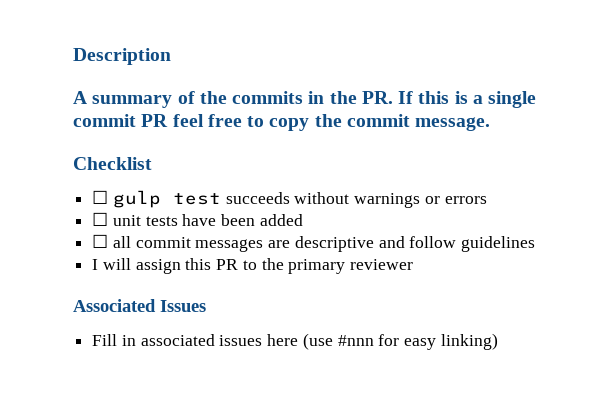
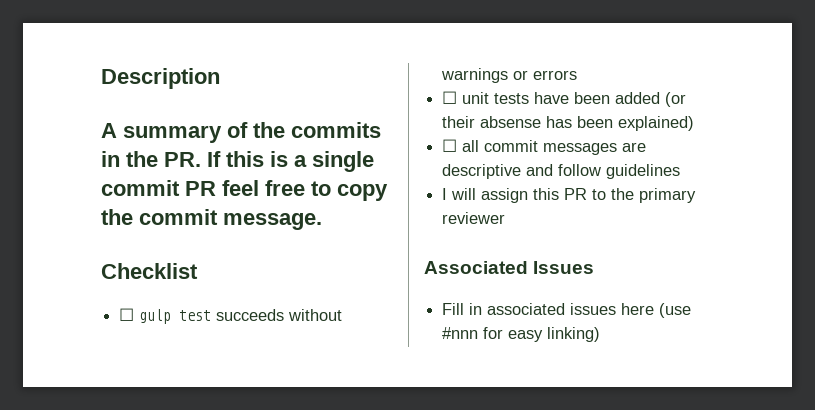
(303, 220) none -> [665,92,687,107] [442,116,695,131] (or their absense has been explained)

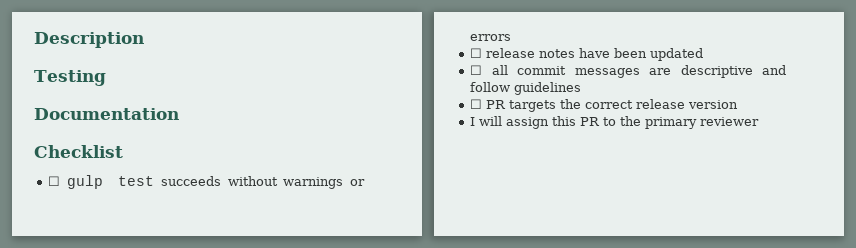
[101,122,381,143] [101,151,374,172] [101,180,388,201] [101,209,322,230] A summary of the commits in the PR. If this is a single commit PR feel free to copy the commit message. -> [34,70,106,86] [34,108,179,120] Testing // Documentation
[462,92,687,107] [442,116,695,131] unit tests have been added (or their absense has been explained) -> [486,48,704,61] release notes have been updated
(681, 171) none -> [470,99,739,112] // ☐ PR targets the correct release version
[424,261,595,274] [442,303,692,318] [442,327,601,342] // Associated Issues // Fill in associated issues here (use #nnn for easy linking) -> (760, 121) none

